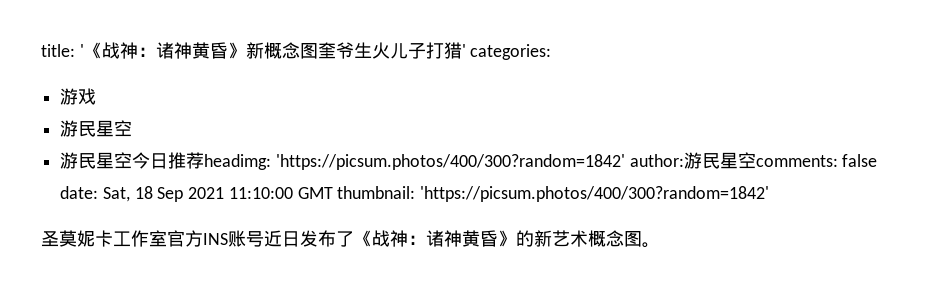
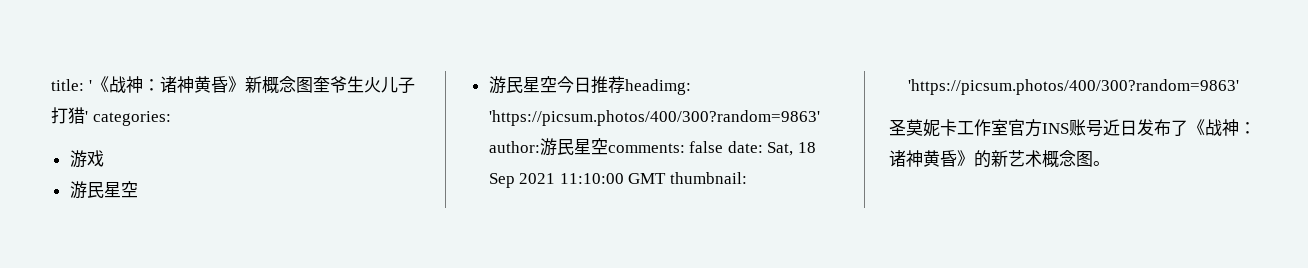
[275,154,625,170] 'https://picsum.photos/400/300?random=1842' -> [488,110,820,126] 'https://picsum.photos/400/300?random=9863'
[420,186,770,202] 'https://picsum.photos/400/300?random=1842' -> [907,79,1239,95] 'https://picsum.photos/400/300?random=9863'

